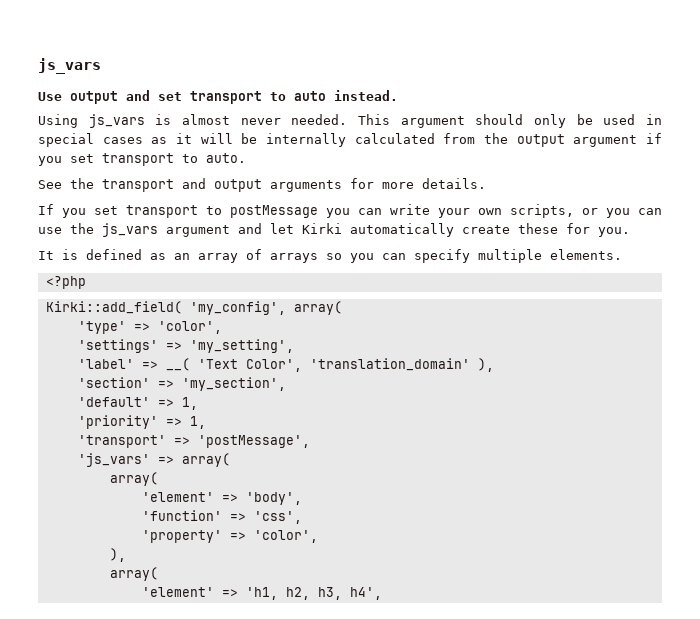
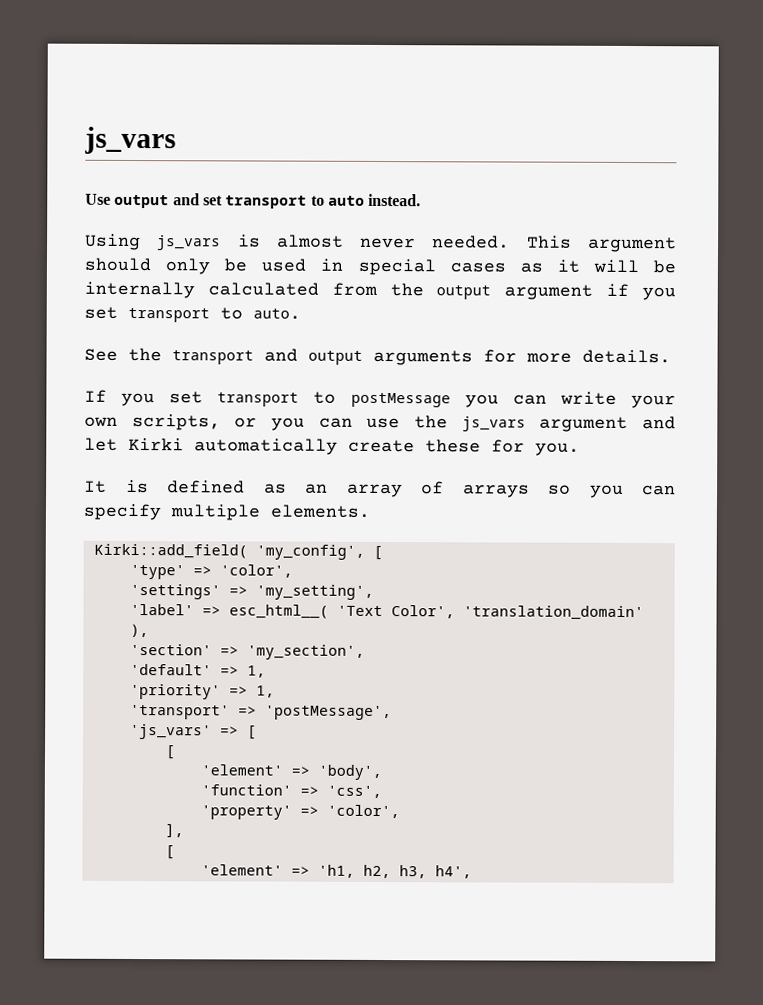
[45,276,86,289] // <?php -> (370, 511) none
[293,301,342,315] array( -> [372,545,383,561] [
[165,358,190,371] __( -> [228,604,329,619] esc_html__(
[181,453,230,467] [109,472,158,486] array( // array( -> [246,725,257,740] [164,745,176,760] [ // [
[109,548,126,562] [109,567,158,581] ), // array( -> [164,823,184,838] [164,845,175,860] ], // [

